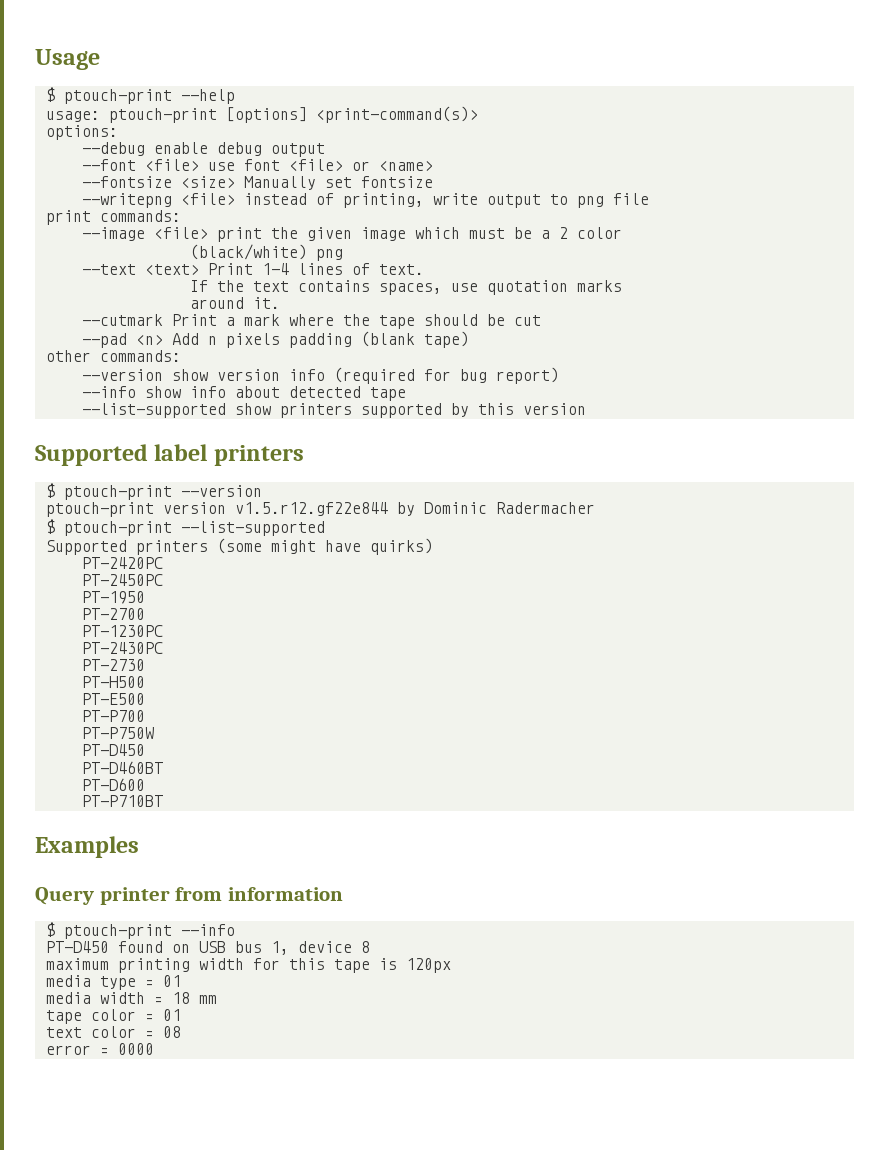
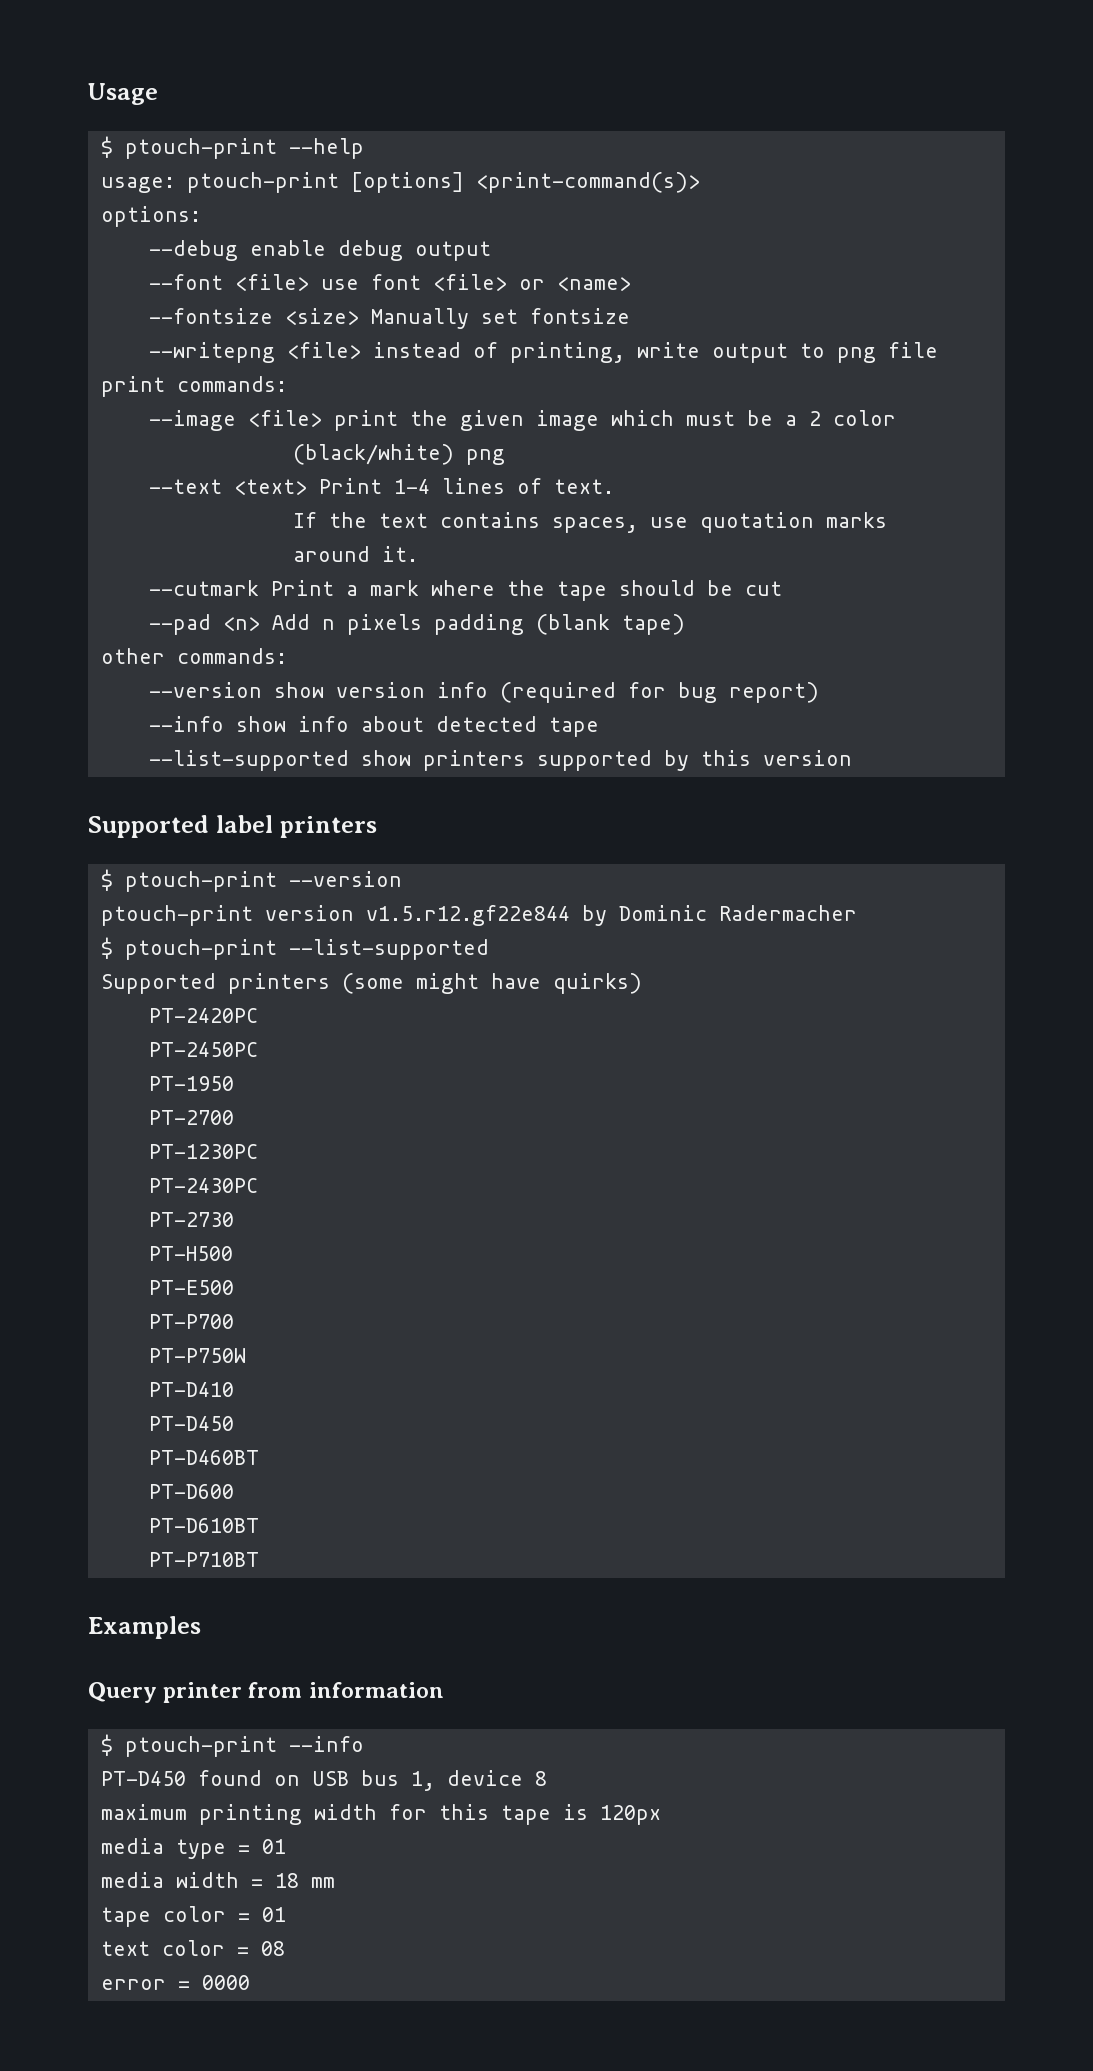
(154, 733) none -> [148,1382,234,1397] // PT-D410
(145, 784) none -> [148,1518,259,1533] // PT-D610BT

